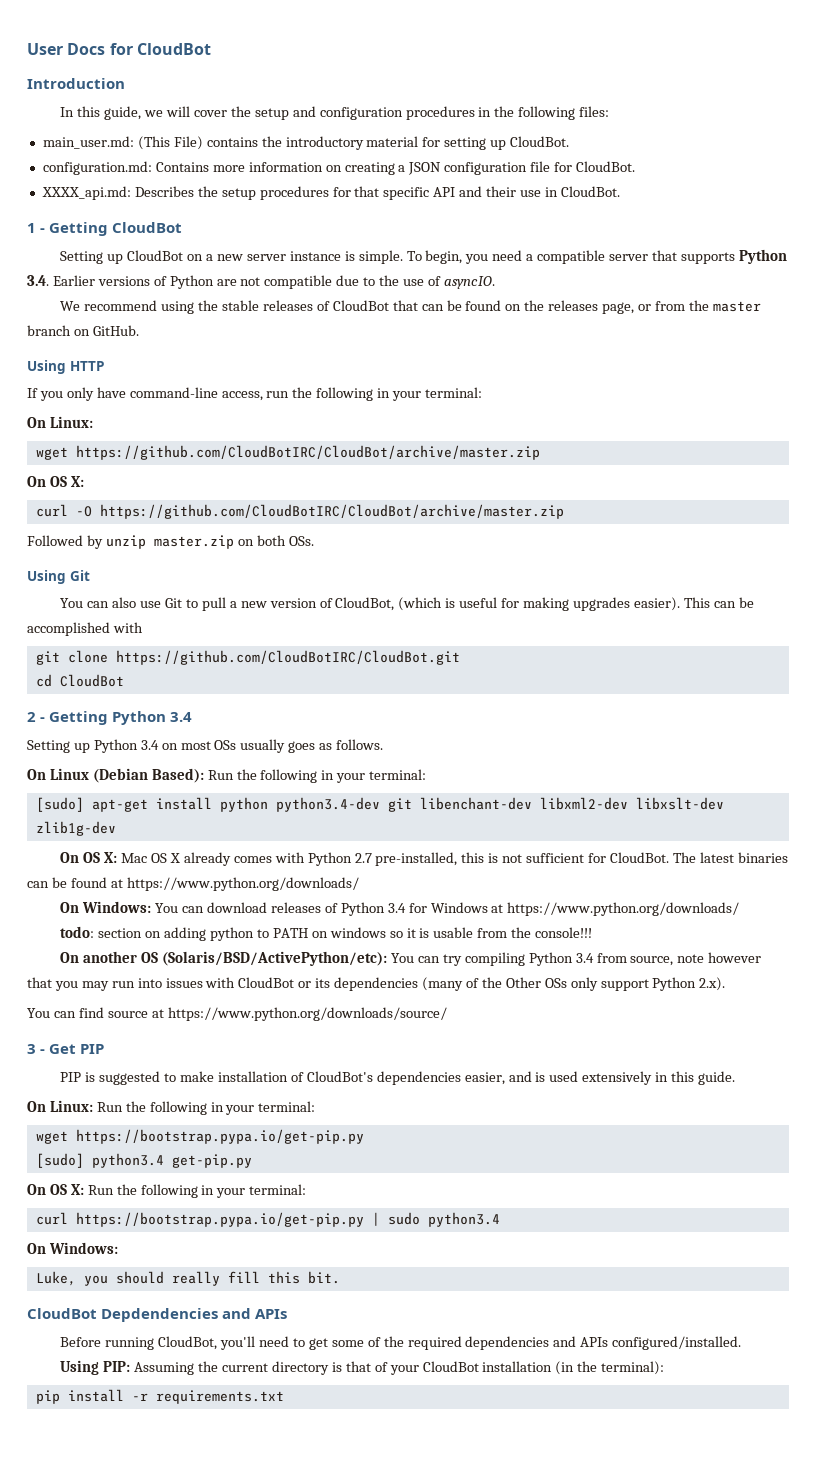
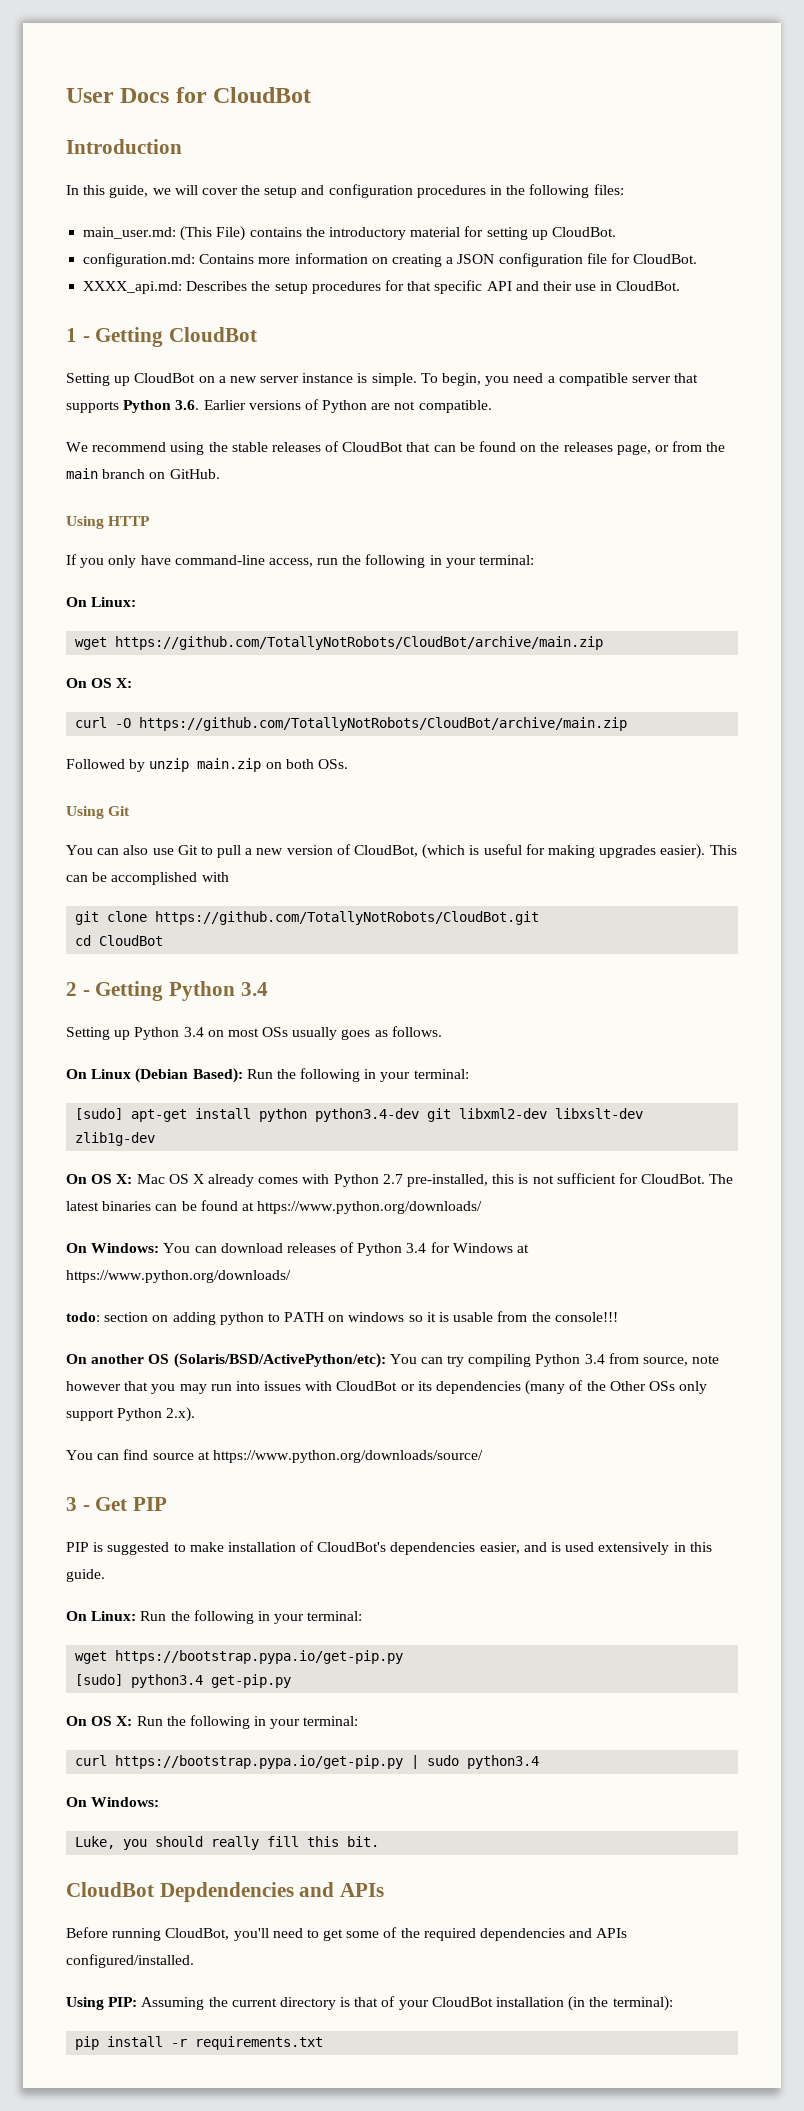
[27,275,49,286] 3.4. -> [175,400,200,410] 3.6.
[264,275,495,289] compatible due to the use of asyncIO. -> [418,400,492,413] compatible.
[712,301,761,312] master -> [66,468,98,479] main
[75,445,540,460] https://github.com/CloudBotIRC/CloudBot/archive/master.zip -> [115,636,604,650] https://github.com/TotallyNotRobots/CloudBot/archive/main.zip
[99,504,564,519] https://github.com/CloudBotIRC/CloudBot/archive/master.zip -> [139,717,628,731] https://github.com/TotallyNotRobots/CloudBot/archive/main.zip
[153,535,234,549] master.zip -> [197,758,262,772] main.zip
[115,650,460,665] https://github.com/CloudBotIRC/CloudBot.git -> [155,911,540,925] https://github.com/TotallyNotRobots/CloudBot.git
[419,797,532,810] libenchant-dev -> (452, 1115) none

